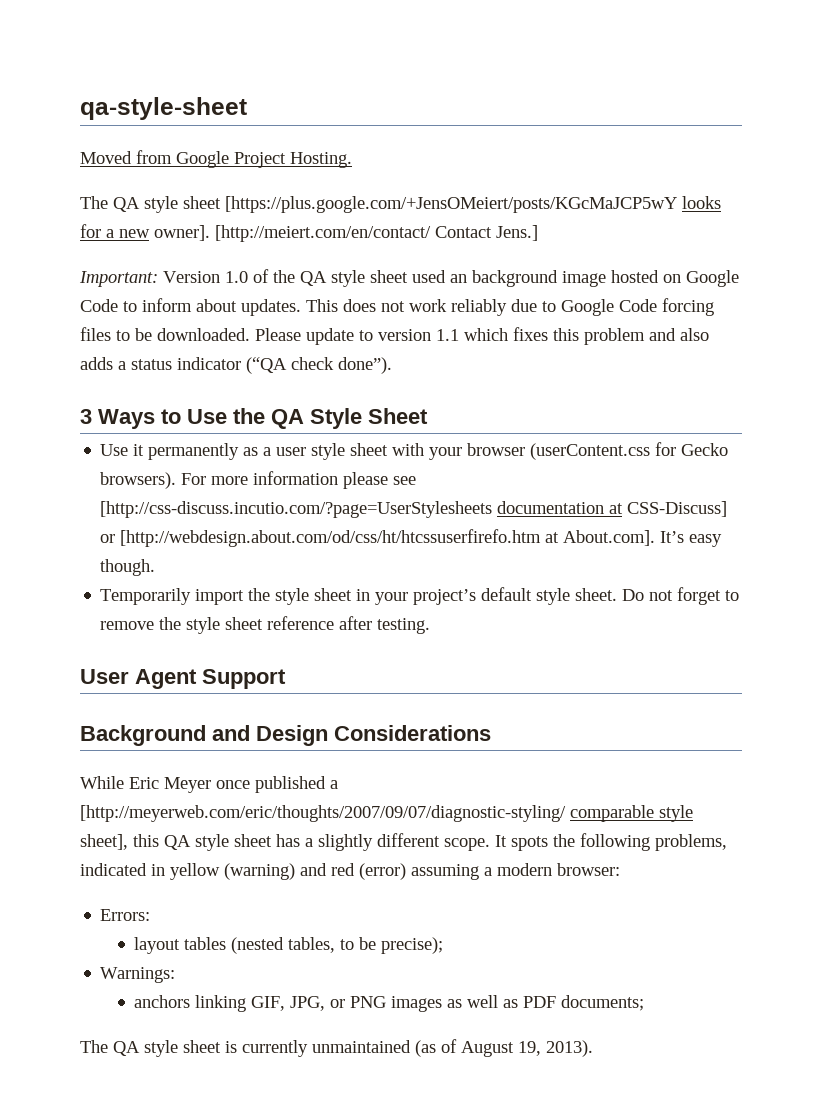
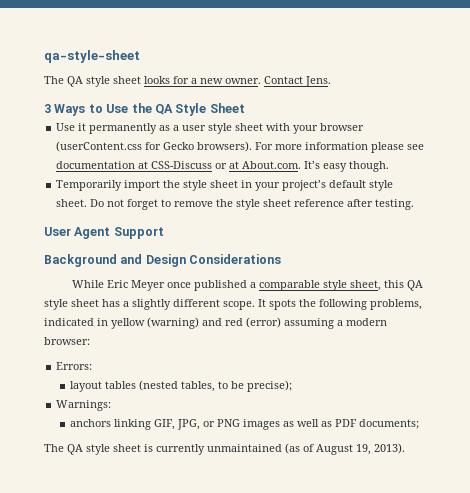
[80,150,352,168] [80,196,677,213] // Moved from Google Project Hosting. // The QA style sheet [https://plus.google.com/+JensOMeiert/posts/KGcMaJCP5wY -> [44,76,141,87] // The QA style sheet
[154,225,538,242] [79,269,739,287] [80,298,714,316] [80,327,709,345] [80,357,392,374] owner]. [http://meiert.com/en/contact/ Contact Jens.] // Important: Version 1.0 of the QA style sheet used an background image hosted on Google Code to inform about updates. This does not work reliably due to Google Code forcing files to be downloaded. Please update to version 1.1 which fixes this problem and also adds a status indicator (“QA check done”). -> [225,76,331,87] owner. Contact Jens.
[100,501,493,518] [http://css-discuss.incutio.com/?page=UserStylesheets -> (425, 147) none
[627,501,728,517] [100,529,656,547] CSS-Discuss] or [http://webdesign.about.com/od/css/ht/htcssuserfirefo.htm at About.com]. -> [151,161,302,169] CSS-Discuss or at About.com.
[80,805,566,822] [http://meyerweb.com/eric/thoughts/2007/09/07/diagnostic-styling/ -> (256, 285) none
[80,834,128,850] sheet], -> [349,280,381,291] sheet,

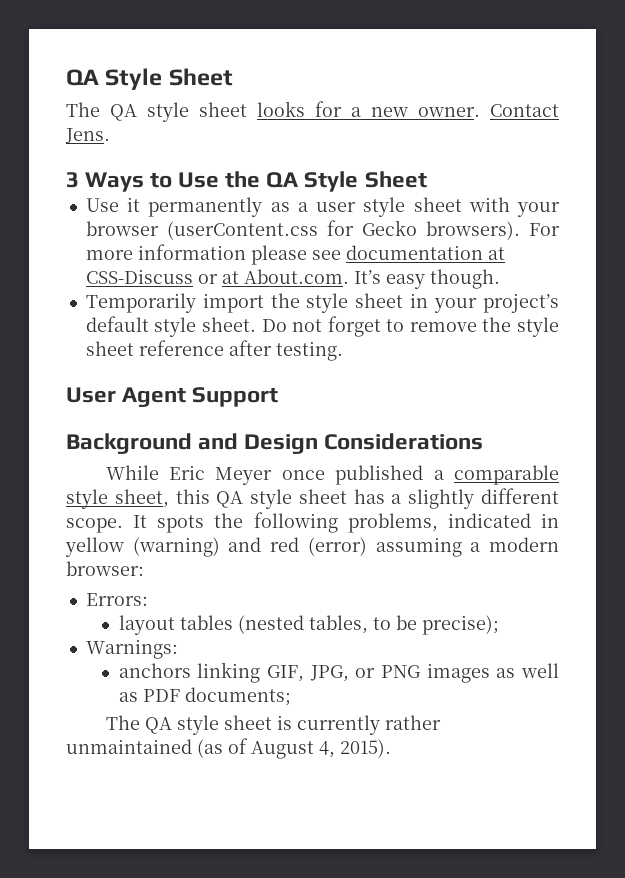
[44,50,140,63] qa-style-sheet -> [66,68,233,90] QA Style Sheet
(205, 449) none -> [384,715,441,730] rather
[356,443,405,455] 19, 2013). -> [319,739,391,758] 4, 2015).

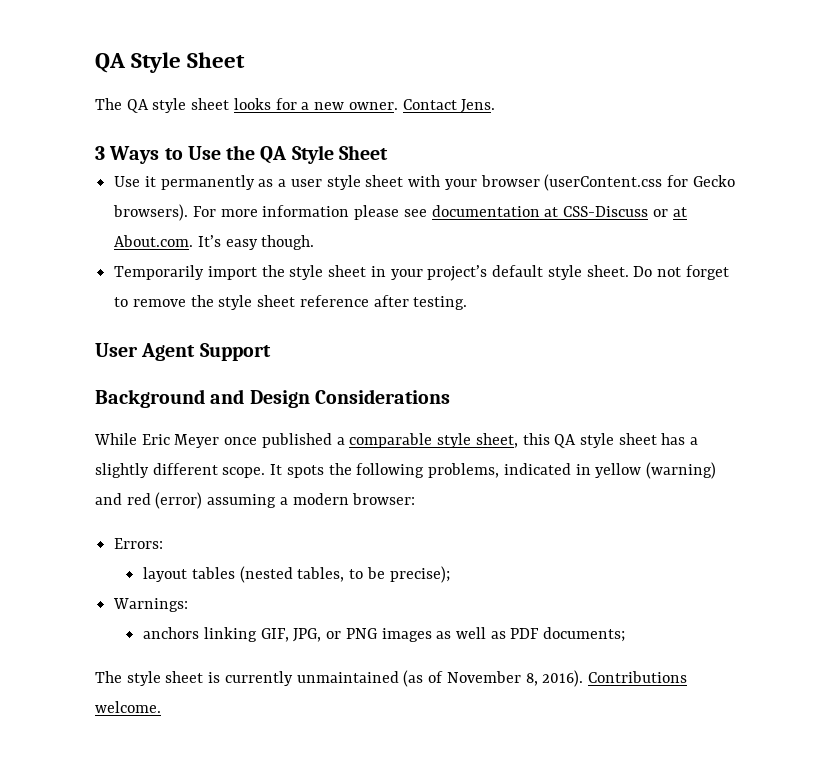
[144,717,172,734] QA -> (122, 677) none
[384,715,441,730] rather -> (293, 678) none
[251,739,391,759] August 4, 2015). -> [446,670,687,687] [95,701,161,713] November 8, 2016). Contributions welcome.

